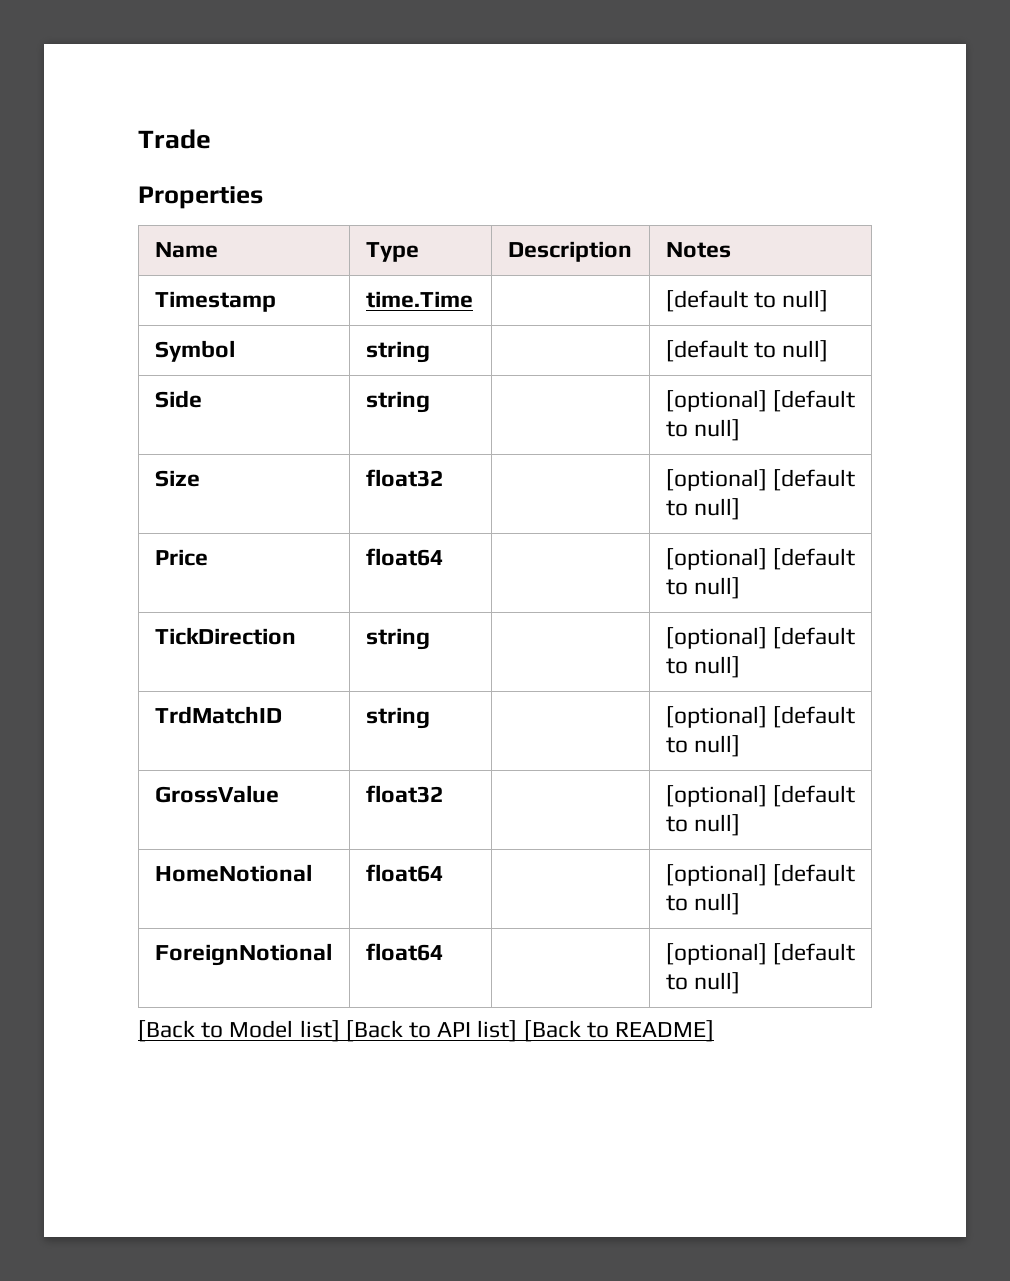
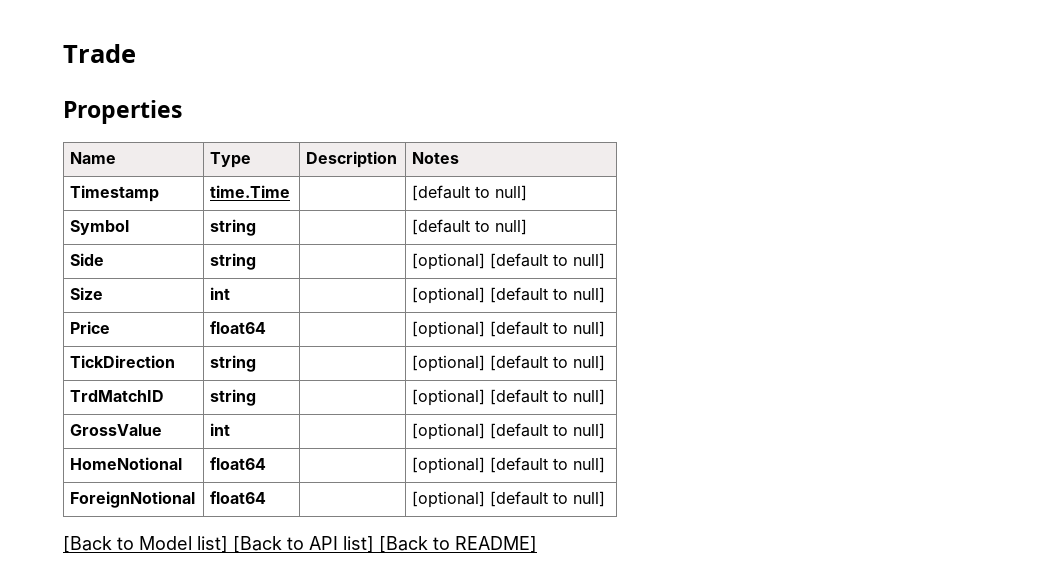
[365,469,443,487] float32 -> [210,287,231,300] int
[365,785,443,803] float32 -> [210,423,231,436] int

